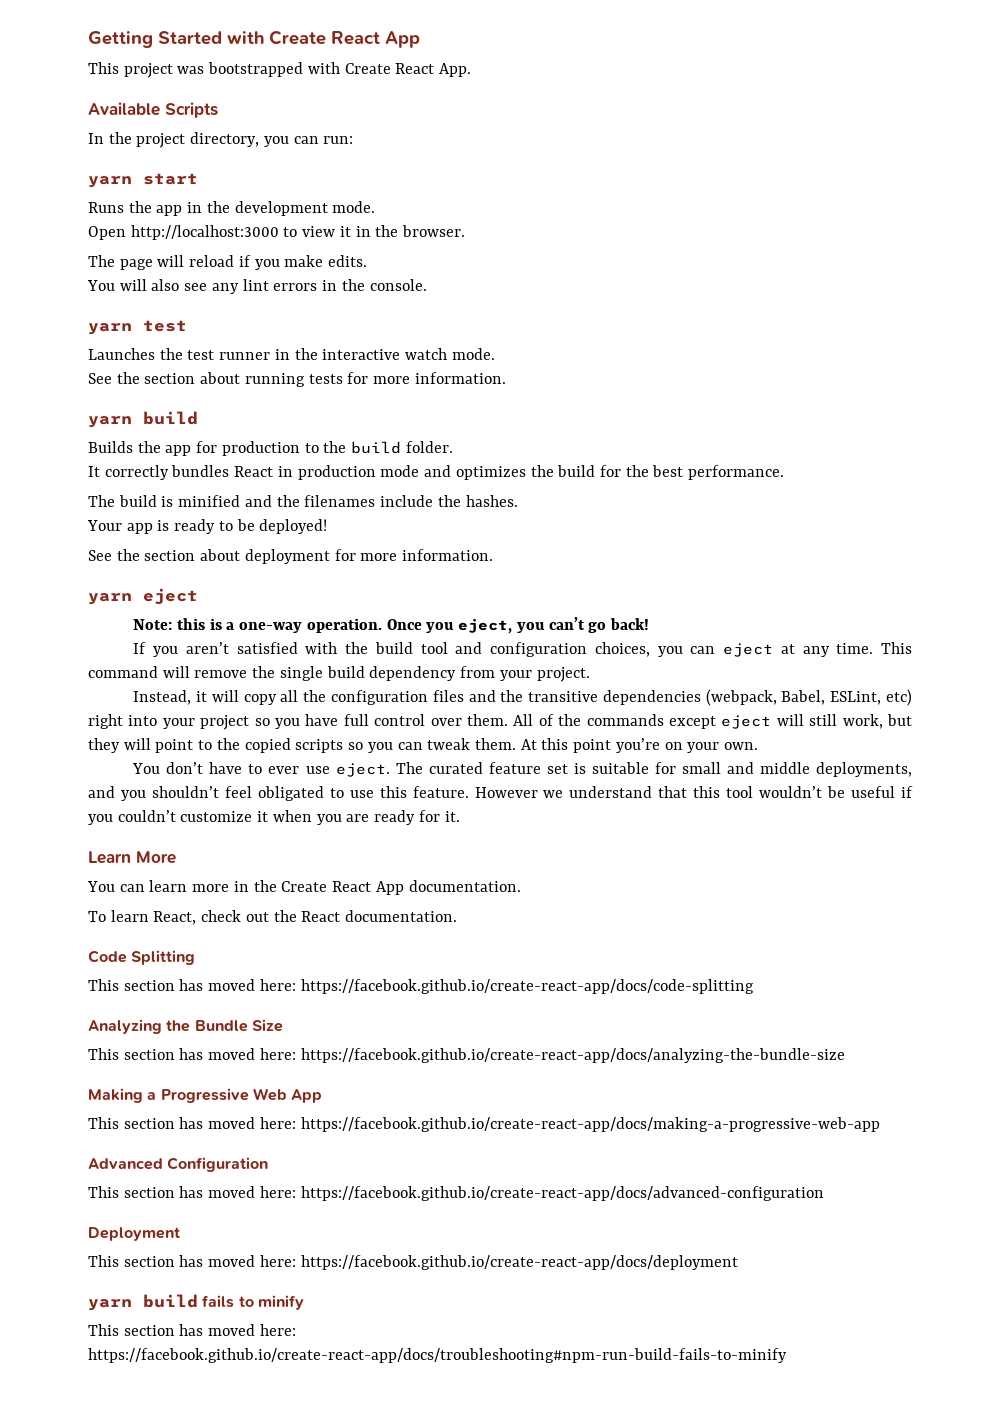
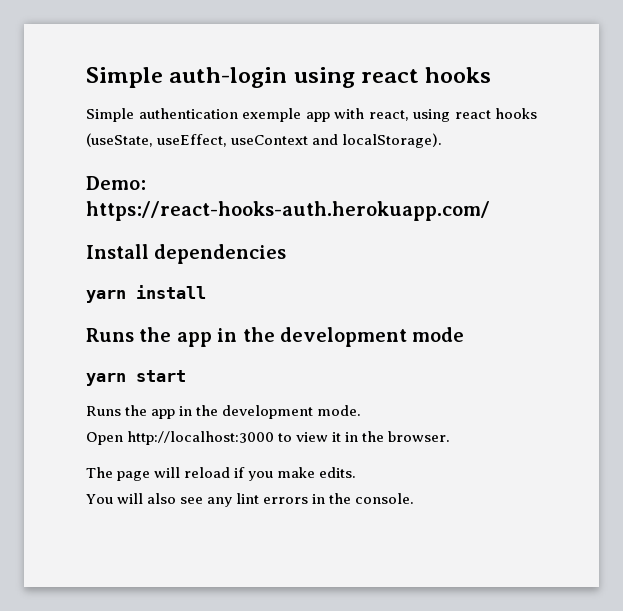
[88,30,420,48] [88,62,472,78] [88,102,218,118] [88,132,354,148] Getting Started with Create React App // This project was bootstrapped with Create React App. // Available Scripts // In the project directory, you can run: -> [86,67,492,88] [86,108,537,122] [86,133,443,148] [86,176,146,190] [86,201,490,221] [86,244,287,264] [86,285,206,303] [86,327,465,347] Simple auth-login using react hooks // Simple authentication exemple app with react, using react hooks (useState, useEffect, useContext and localStorage). // Demo: https://react-hooks-auth.herokuapp.com/ // Install dependencies // yarn install // Runs the app in the development mode
[88,320,187,335] [88,348,495,360] [88,372,506,387] [88,411,198,428] [88,441,453,456] [88,465,785,480] [88,495,518,507] [87,519,328,534] [88,549,494,564] [88,588,198,605] [133,617,650,634] [133,642,912,657] [88,666,590,682] [133,689,912,706] [88,714,912,730] [88,738,759,753] [132,762,913,777] [88,786,914,801] [88,810,460,825] [88,851,176,864] [87,880,521,895] [88,910,458,925] [88,950,196,965] [88,979,754,994] [88,1019,283,1034] [88,1048,845,1063] [88,1088,323,1103] [88,1117,880,1132] [88,1157,269,1172] [88,1186,824,1201] [88,1227,180,1241] [88,1255,738,1270] [88,1294,304,1311] [88,1324,296,1336] [88,1348,787,1363] // yarn test // Launches the test runner in the interactive watch mode. // See the section about running tests for more information. // yarn build // Builds the app for production to the build folder. // It correctly bundles React in production mode and optimizes the build for the best performance. // The build is minified and the filenames include the hashes. // Your app is ready to be deployed! // See the section about deployment for more information. // yarn eject // Note: this is a one-way operation. Once you eject, you can’t go back! // If you aren’t satisfied with the build tool and configuration choices, you can eject at any time. This command will remove the single build dependency from your project. // Instead, it will copy all the configuration files and the transitive dependencies (webpack, Babel, ESLint, etc) right into your project so you have full control over them. All of the commands except eject will still work, but they will point to the copied scripts so you can tweak them. At this point you’re on your own. // You don’t have to ever use eject. The curated feature set is suitable for small and middle deployments, and you shouldn’t feel obligated to use this feature. However we understand that this tool wouldn’t be useful if you couldn’t customize it when you are ready for it. // Learn More // You can learn more in the Create React App documentation. // To learn React, check out the React documentation. // Code Splitting // This section has moved here: https://facebook.github.io/create-react-app/docs/code-splitting // Analyzing the Bundle Size // This section has moved here: https://facebook.github.io/create-react-app/docs/analyzing-the-bundle-size // Making a Progressive Web App // This section has moved here: https://facebook.github.io/create-react-app/docs/making-a-progressive-web-app // Advanced Configuration // This section has moved here: https://facebook.github.io/create-react-app/docs/advanced-configuration // Deployment // This section has moved here: https://facebook.github.io/create-react-app/docs/deployment // yarn build fails to minify // This section has moved here: https://facebook.github.io/create-react-app/docs/troubleshooting#npm-run-build-fails-to-minify -> (415, 498) none

